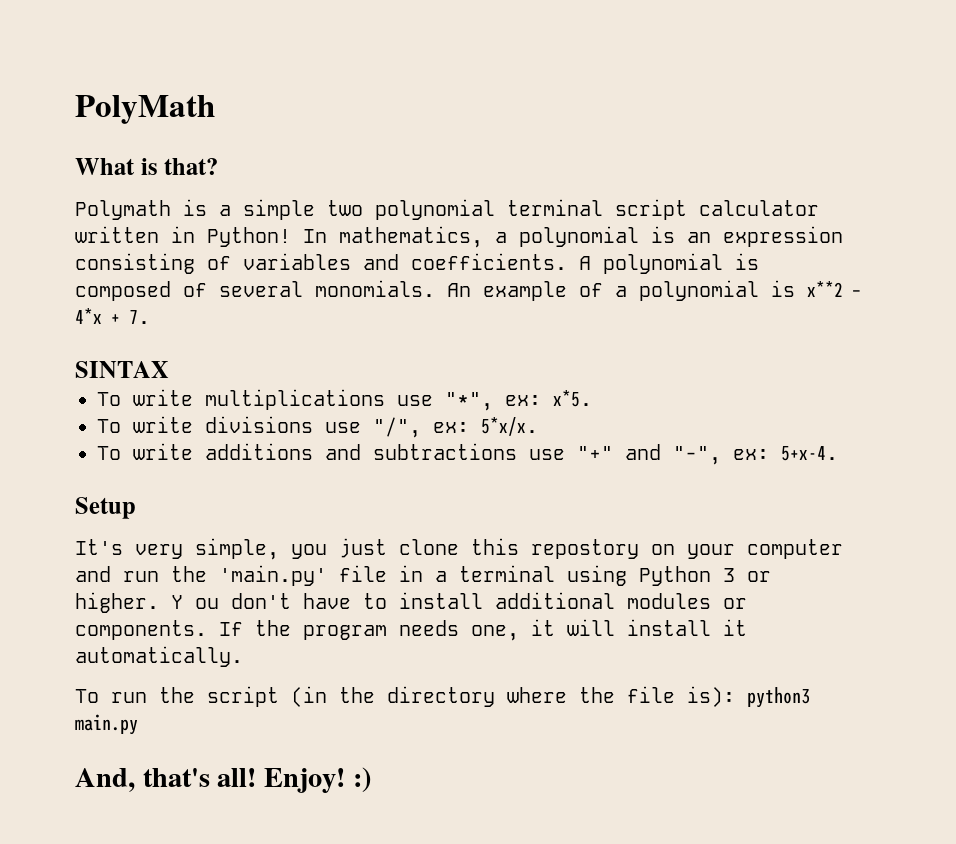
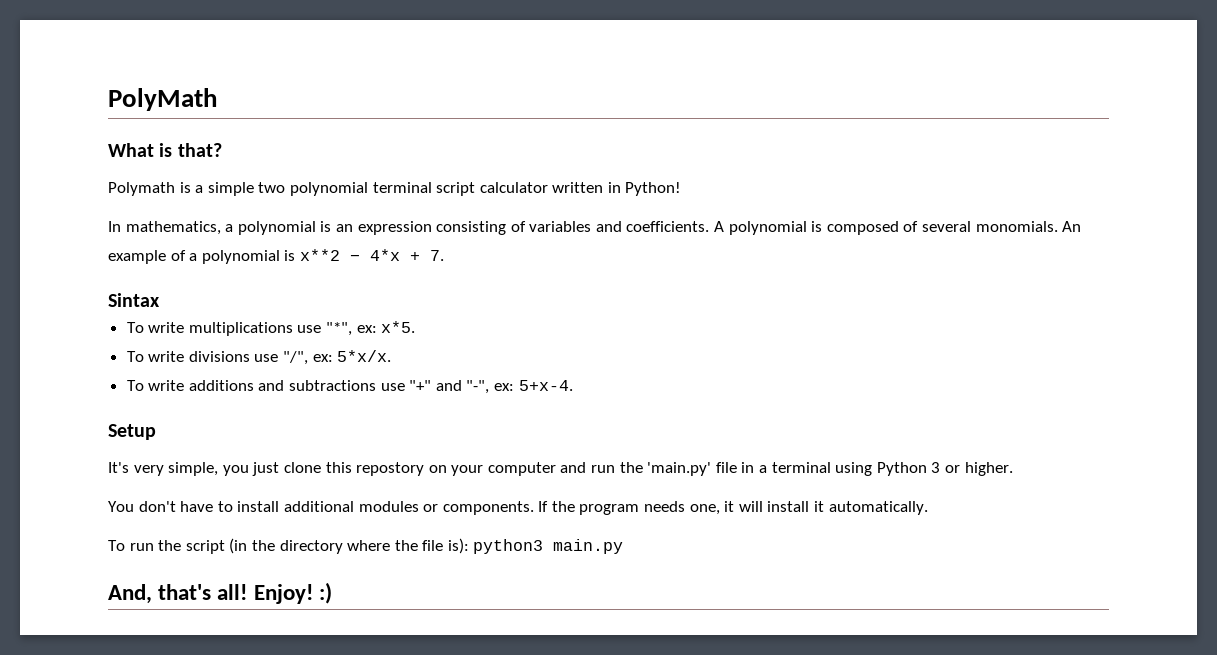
(291, 237) none -> (682, 189) //
[75,361,169,378] SINTAX -> [108,293,160,307] Sintax
[171,595,219,609] Y ou -> [108,501,134,512] // You

